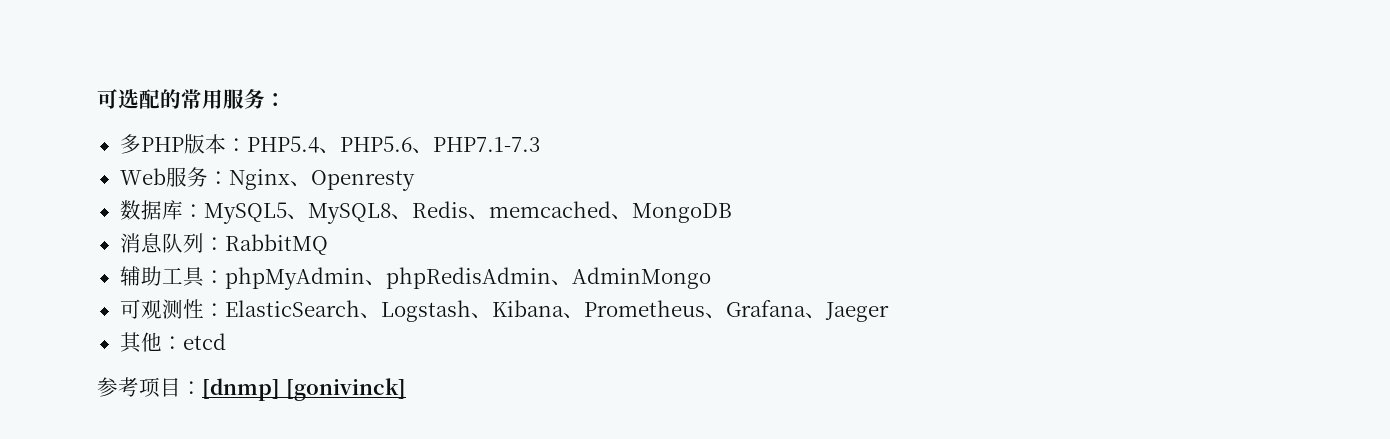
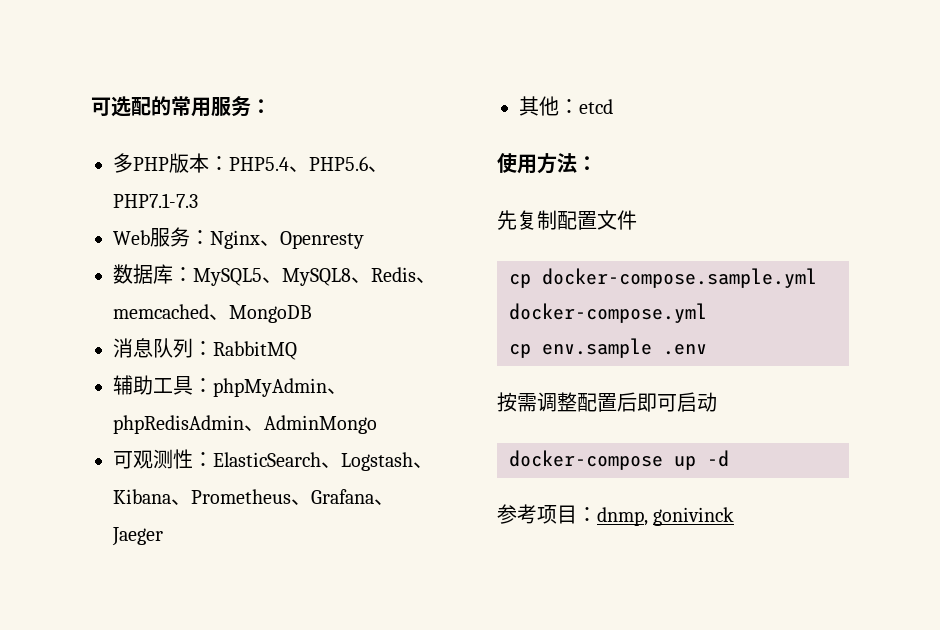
(226, 341) none -> [497,153,597,174] [497,210,637,230] [509,268,817,288] [509,303,707,323] [509,338,707,358] [497,392,717,412] [509,450,729,470] // 使用方法： // 先复制配置文件 // cp docker-compose.sample.yml docker-compose.yml // cp env.sample .env // 按需调整配置后即可启动 // docker-compose up -d
[202,378,406,401] [dnmp] [gonivinck] -> [597,507,735,526] dnmp, gonivinck

